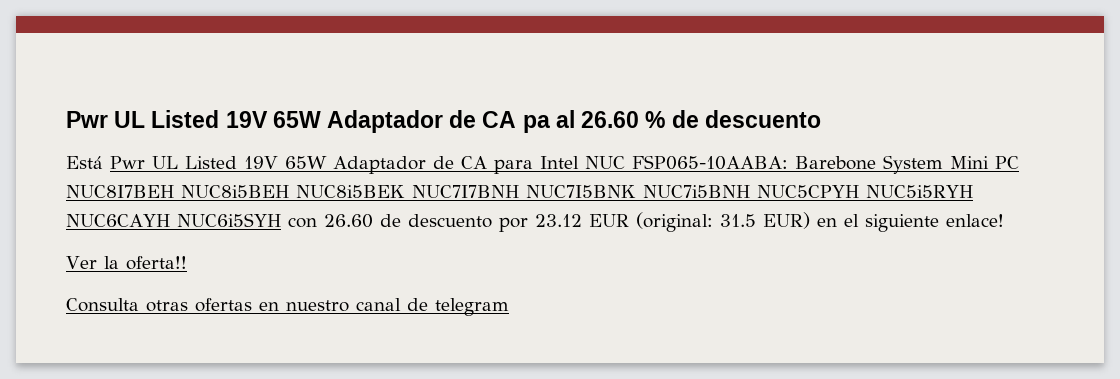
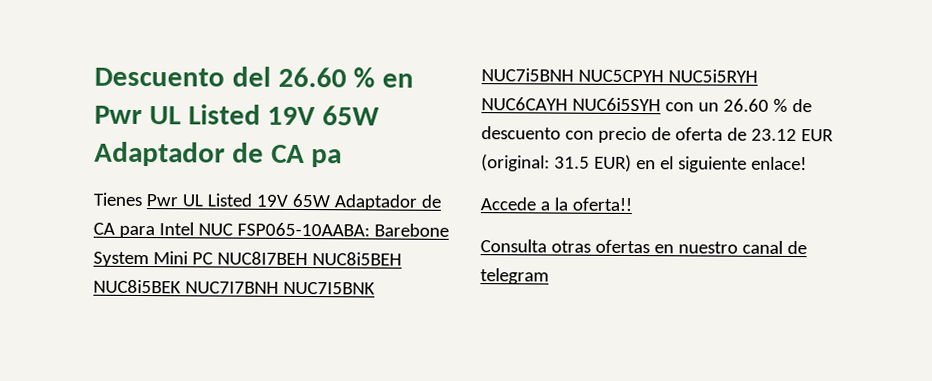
(66, 119) none -> [94,66,415,88] Descuento del 26.60 % en
[555,110,821,128] [66,156,103,169] al 26.60 % de descuento // Está -> [93,192,142,207] // Tienes
[323,214,528,232] 26.60 de descuento por -> [697,98,812,113] [481,126,747,144] un 26.60 % de descuento con precio de oferta de
[66,256,97,269] Ver -> [480,197,550,211] Accede a

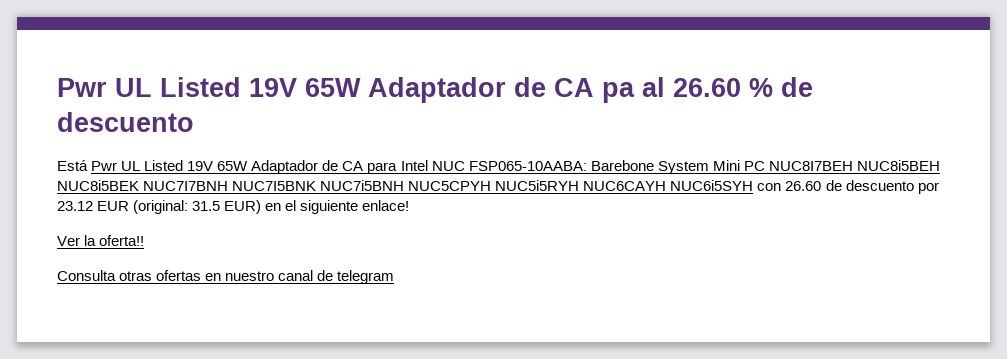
[94,66,415,88] Descuento del 26.60 % en -> (57, 87) none
[93,192,142,207] // Tienes -> [642,77,813,97] [57,112,194,132] [57,160,88,171] al 26.60 % de descuento // Está
[697,98,812,113] [481,126,747,144] un 26.60 % de descuento con precio de oferta de -> [785,180,939,194] 26.60 de descuento por
[480,197,550,211] Accede a -> [57,236,80,246] Ver

